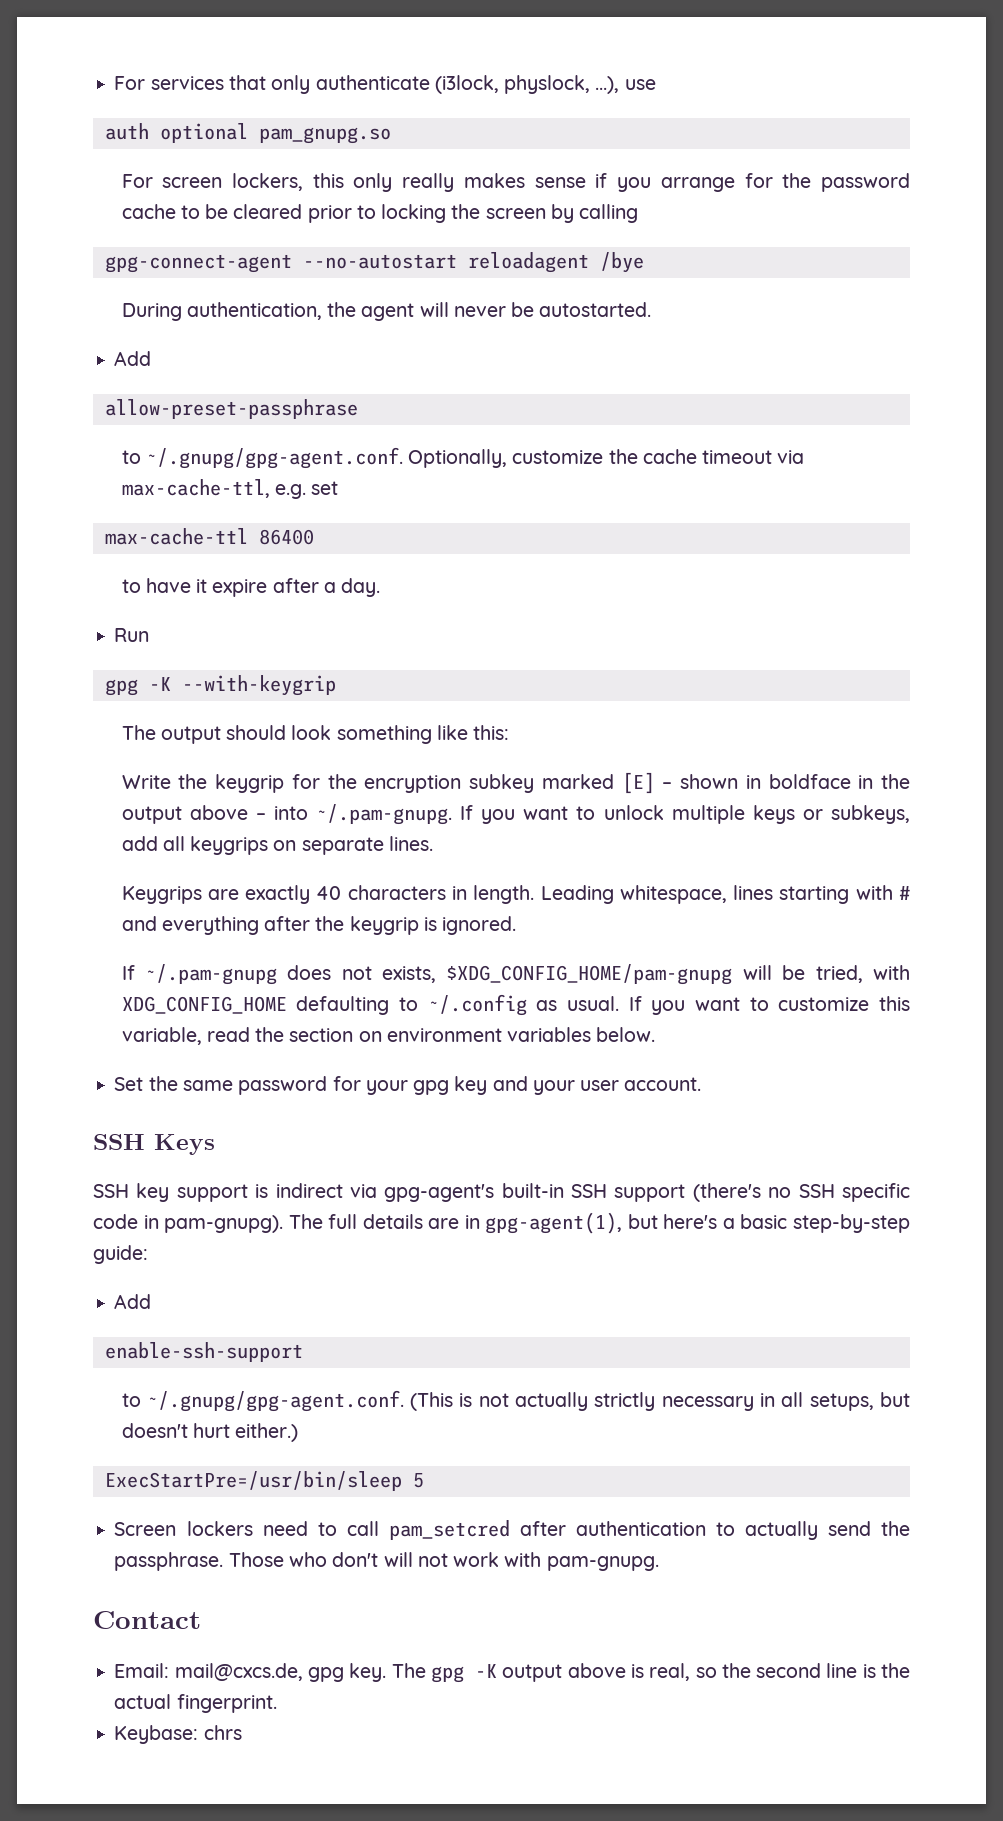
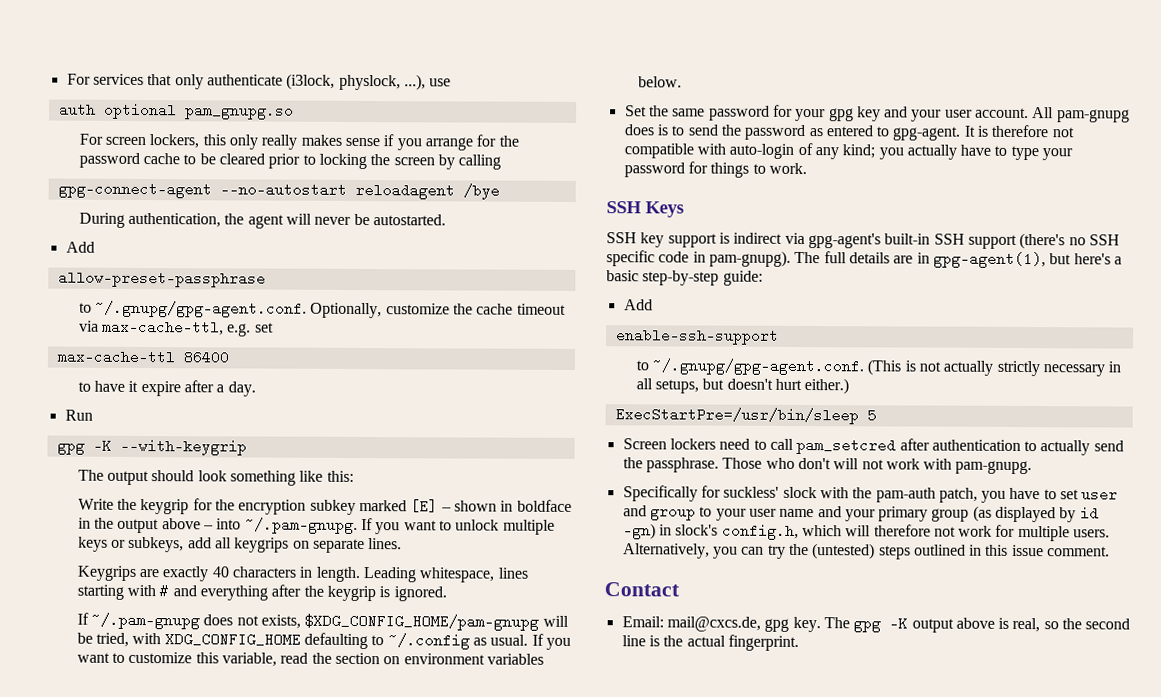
(702, 1084) none -> [1032,107,1130,123] [623,124,1075,141] [623,142,1074,161] [623,161,807,178] All pam-gnupg does is to send the password as entered to gpg-agent. It is therefore not compatible with auto-login of any kind; you actually have to type your password for things to work.
(659, 1563) none -> [622,485,1119,503] [622,505,1099,523] [622,523,1111,542] [622,543,1111,560] // Specifically for suckless' slock with the pam-auth patch, you have to set user and group to your user name and your primary group (as displayed by id -gn) in slock's config.h, which will therefore not work for multiple users. Alternatively, you can try the (untested) steps outlined in this issue comment.
[114,1725,242,1744] // Keybase: chrs -> (799, 642) none

